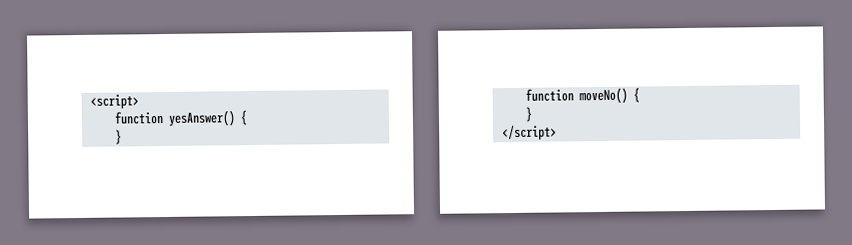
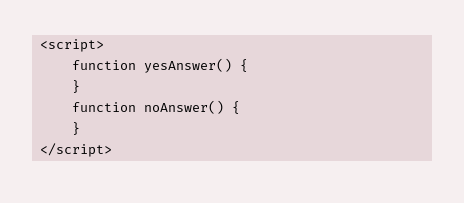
[578,87,628,105] moveNo() -> [143,100,224,114] noAnswer()

